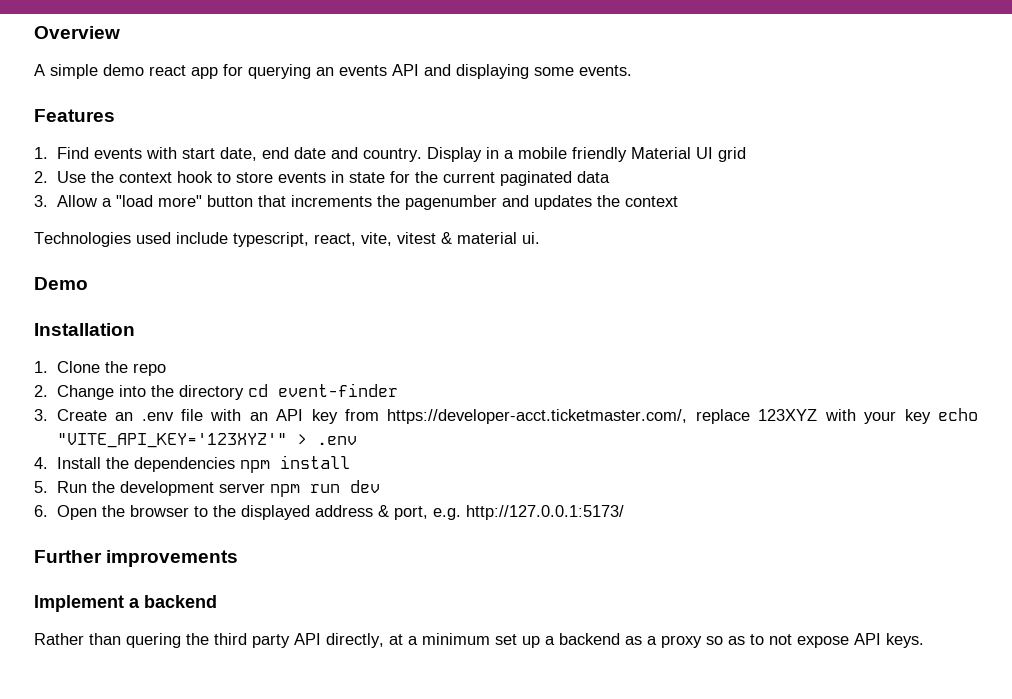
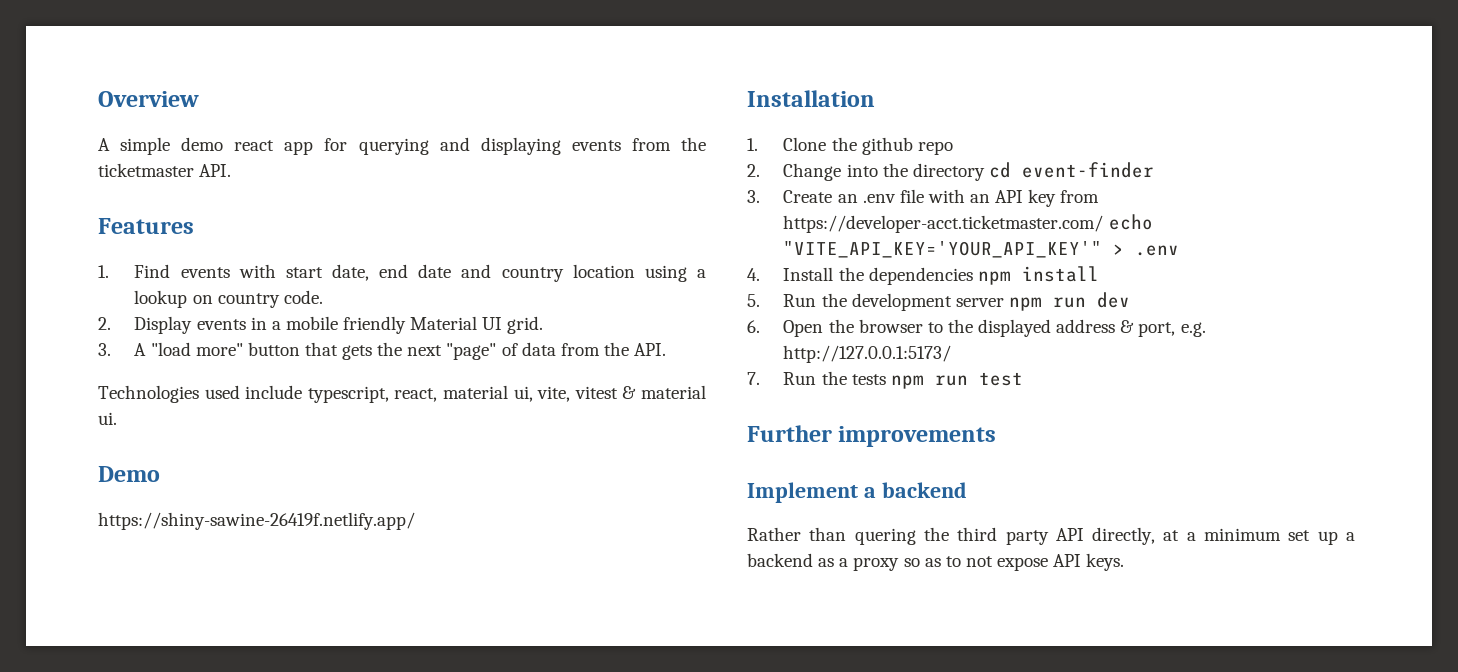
[316,64,632,79] an events API and displaying some events. -> [439,137,706,155] [98,163,232,177] and displaying events from the ticketmaster API.
[362,147,482,162] country. Display -> [501,264,706,282] [134,290,323,308] [98,316,246,334] country location using a lookup on country code. // 2. Display events
[717,147,746,162] [34,171,610,186] [34,195,678,210] grid // 2. Use the context hook to store events in state for the current paginated data // 3. Allow a "load more" button that increments the pagenumber and updates the context -> [507,316,544,334] [98,342,667,360] grid. // 3. A "load more" button that gets the next "page" of data from the API.
(356, 239) none -> [443,385,533,402] material ui,
(88, 283) none -> [98,512,415,530] // https://shiny-sawine-26419f.netlify.app/
(128, 367) none -> [861,137,913,155] github
[387,408,978,424] [56,433,287,448] https://developer-acct.ticketmaster.com/, replace 123XYZ with your key echo "VITE_API_KEY='123XYZ'" -> [783,214,1153,233] [783,241,1103,258] https://developer-acct.ticketmaster.com/ echo "VITE_API_KEY='YOUR_API_KEY'"
(624, 512) none -> [747,371,1023,389] // 7. Run the tests npm run test

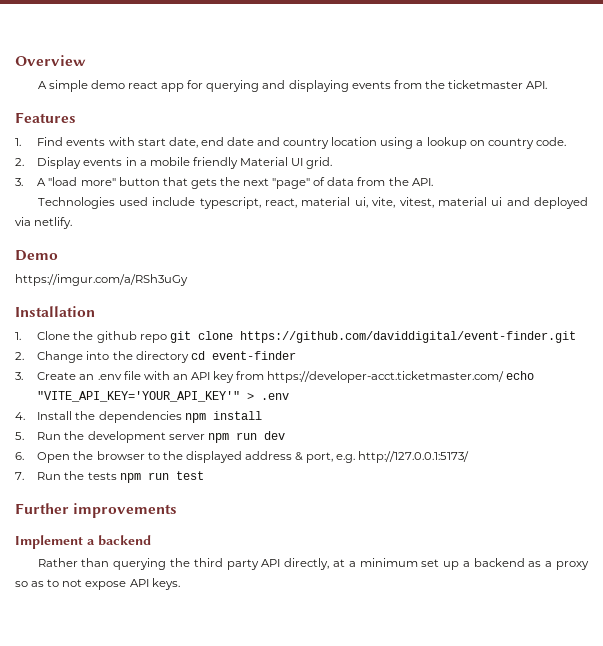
[574,385,707,399] [98,412,117,425] vitest & material ui. -> [399,197,589,209] [15,217,73,229] vitest, material ui and deployed via netlify.
[98,512,415,530] https://shiny-sawine-26419f.netlify.app/ -> [15,274,188,286] https://imgur.com/a/RSh3uGy
(953, 148) none -> [169,331,576,343] git clone https://github.com/daviddigital/event-finder.git
[854,528,916,545] quering -> [113,558,167,570] querying

